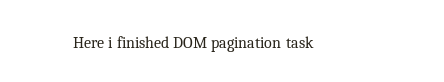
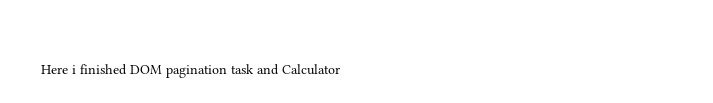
(314, 42) none -> [257,64,340,75] and Calculator

